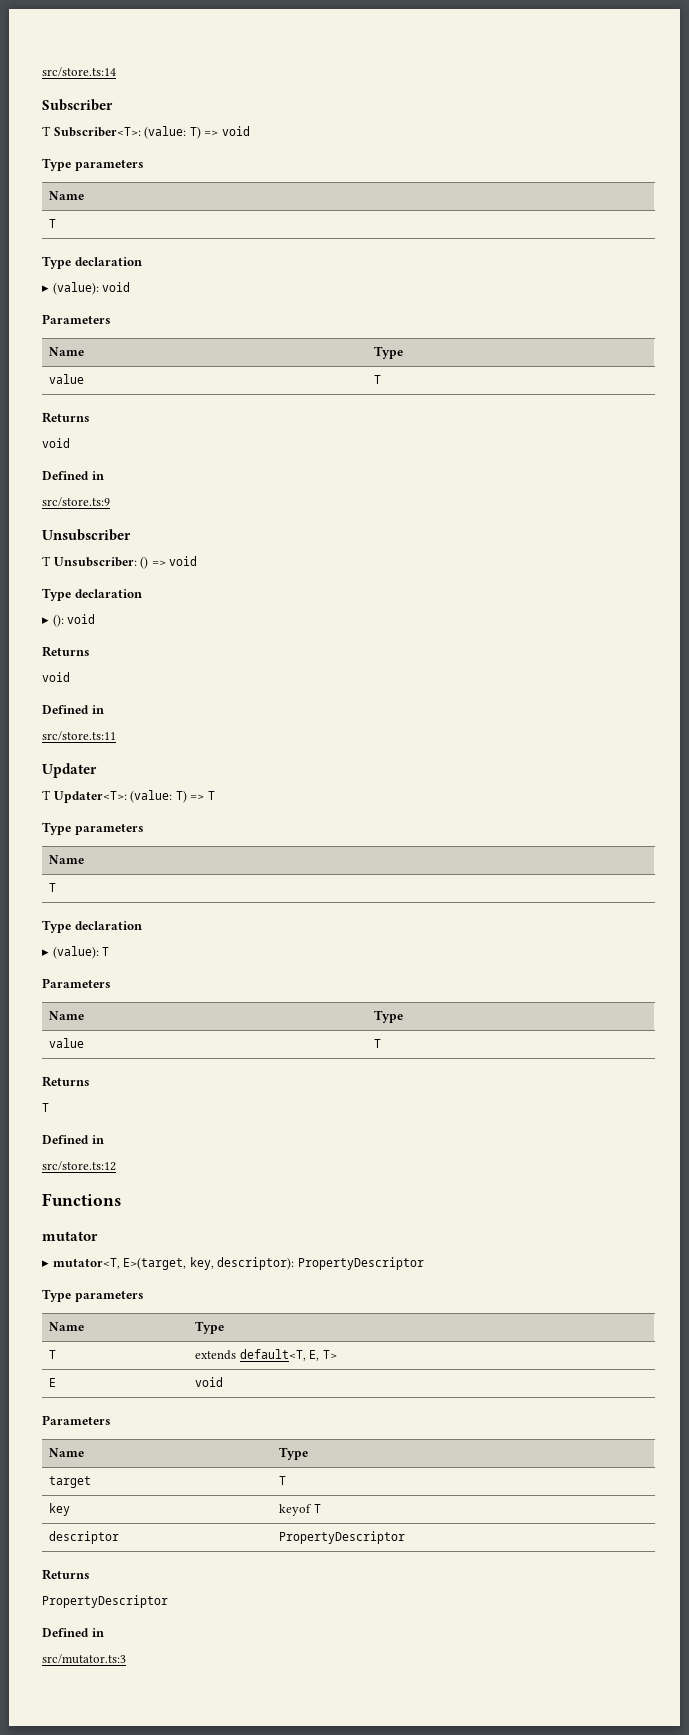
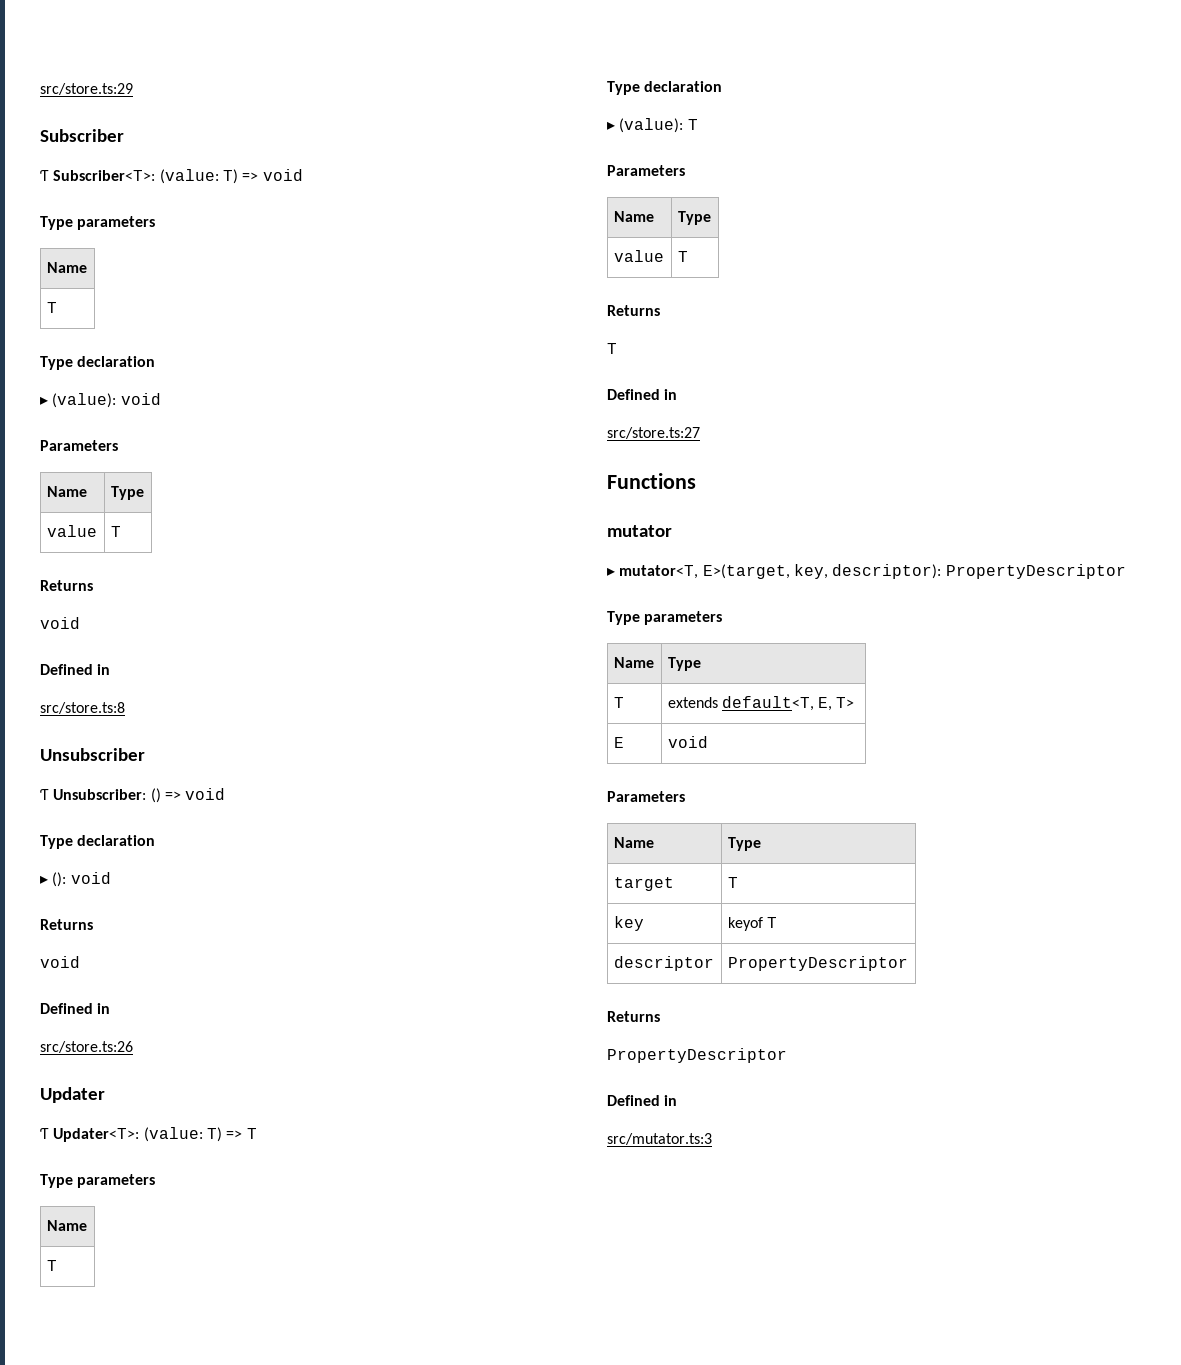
[42,67,116,77] src/store.ts:14 -> [40,83,133,95] src/store.ts:29
[42,497,110,507] src/store.ts:9 -> [40,702,125,714] src/store.ts:8
[42,731,116,741] src/store.ts:11 -> [40,1041,133,1053] src/store.ts:26
[42,1161,116,1171] src/store.ts:12 -> [607,427,700,439] src/store.ts:27

